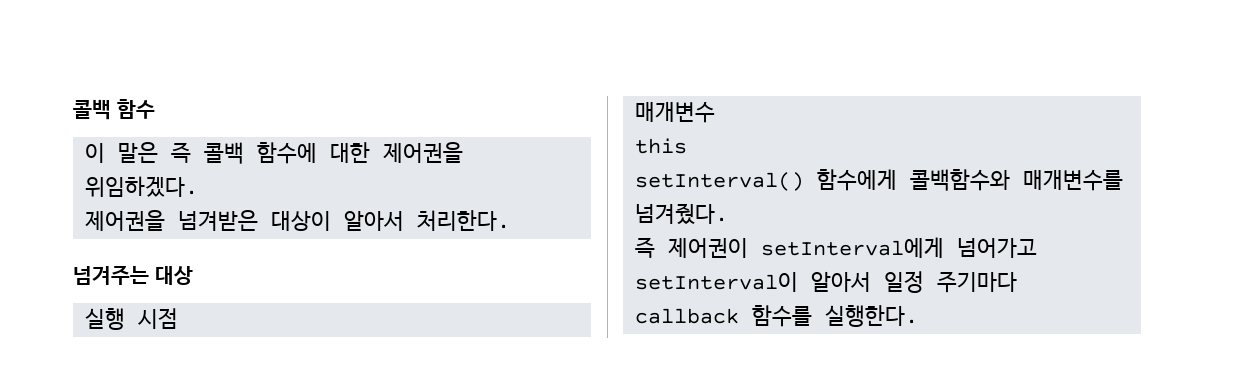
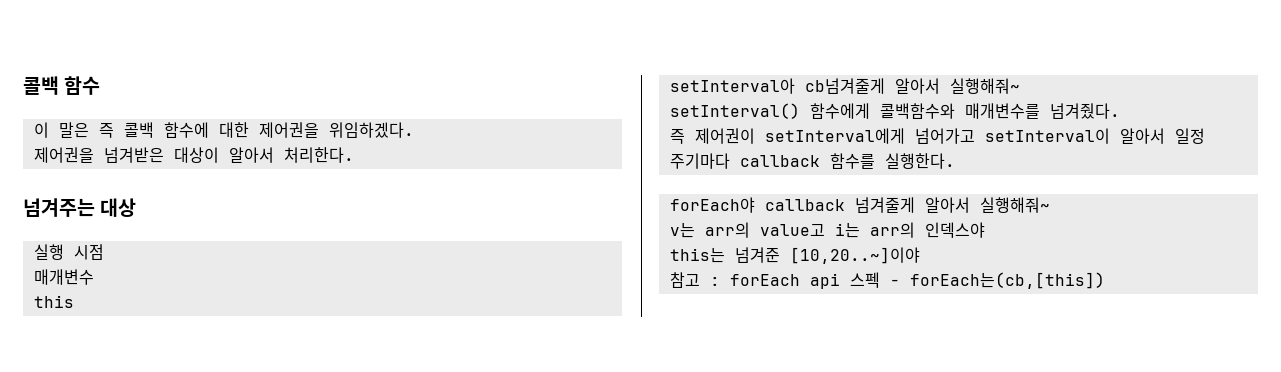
(687, 146) none -> [669,78,1020,94] // setInterval아 cb넘겨줄게 알아서 실행해줘~
(918, 316) none -> [669,197,1050,213] [669,222,985,238] [669,247,920,264] [669,272,1105,289] // forEach야 callback 넘겨줄게 알아서 실행해줘~ // v는 arr의 value고 i는 arr의 인덱스야 // this는 넘겨준 [10,20..~]이야 // 참고 : forEach api 스펙 - forEach는(cb,[this])

